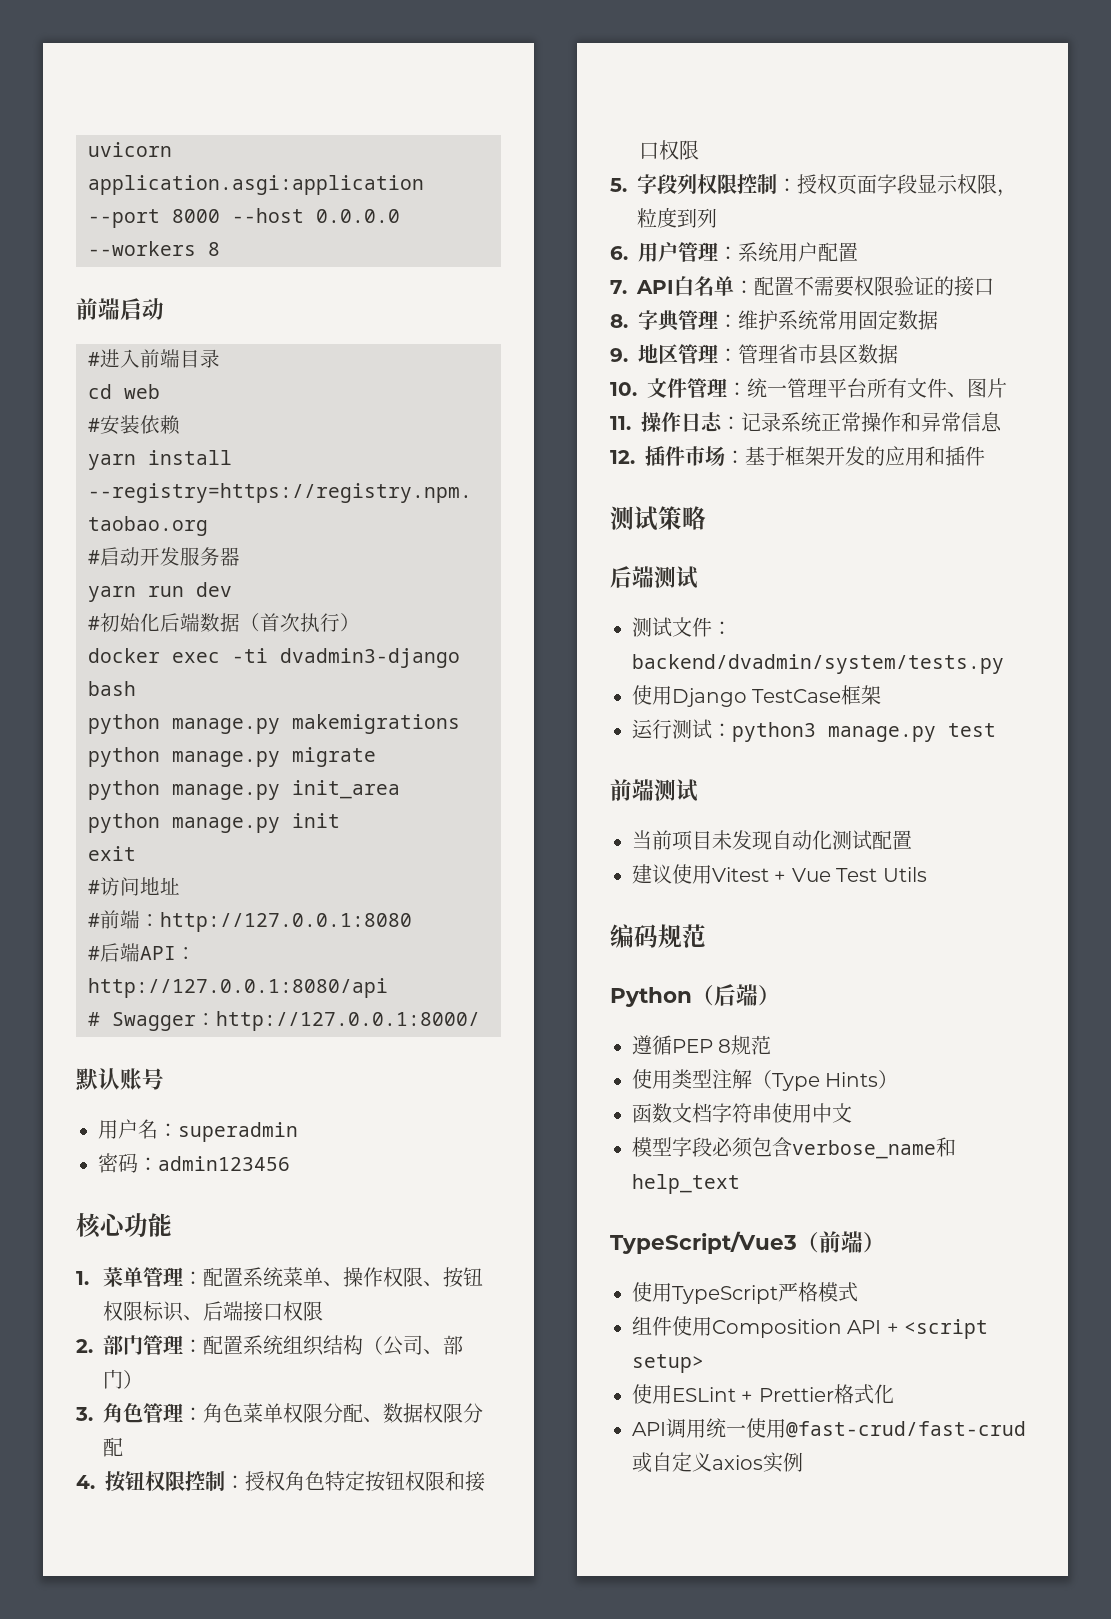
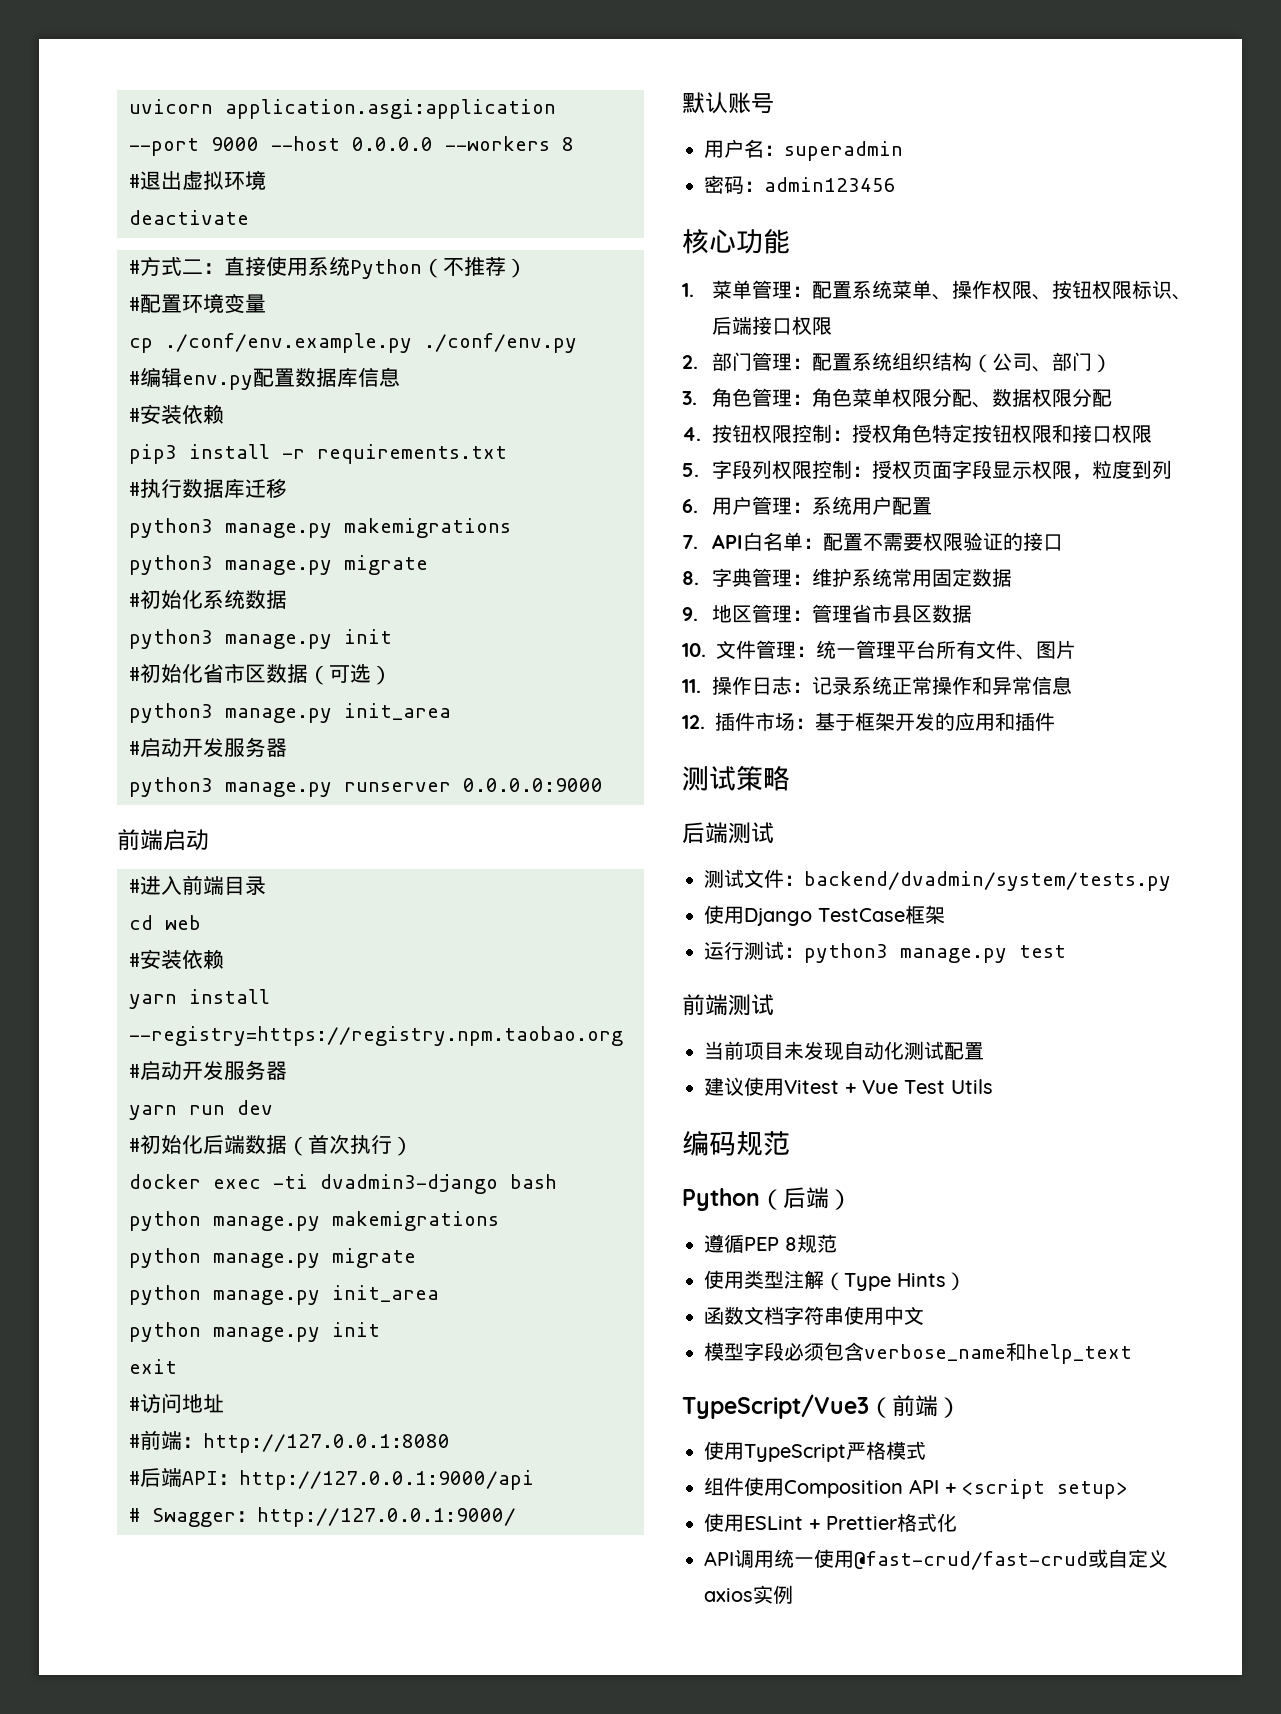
[172,209,220,223] 8000 -> [211,137,259,151] 9000
(220, 249) none -> [129,170,266,190] [129,210,249,225] [129,256,527,279] [129,293,266,313] [129,333,577,353] [129,367,400,390] [129,404,224,424] [129,444,507,464] [129,478,287,498] [129,518,511,538] [129,555,428,575] [129,589,287,609] [129,629,392,649] [129,663,392,685] [129,703,451,723] [129,737,287,758] [129,777,603,797] // #退出虚拟环境 // deactivate // #方式二：直接使用系统Python（不推荐） // #配置环境变量 // cp ./conf/env.example.py ./conf/env.py // #编辑env.py配置数据库信息 // #安装依赖 // pip3 install -r requirements.txt // #执行数据库迁移 // python3 manage.py makemigrations // python3 manage.py migrate // #初始化系统数据 // python3 manage.py init // #初始化省市区数据（可选） // python3 manage.py init_area // #启动开发服务器 // python3 manage.py runserver 0.0.0.0:9000
[88,978,388,998] http://127.0.0.1:8080/api -> [239,1470,534,1490] http://127.0.0.1:9000/api
[216,1011,480,1031] http://127.0.0.1:8000/ -> [257,1507,516,1527] http://127.0.0.1:9000/

